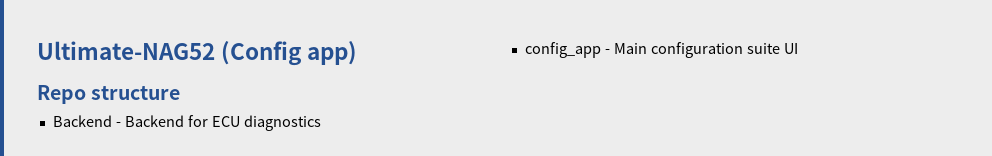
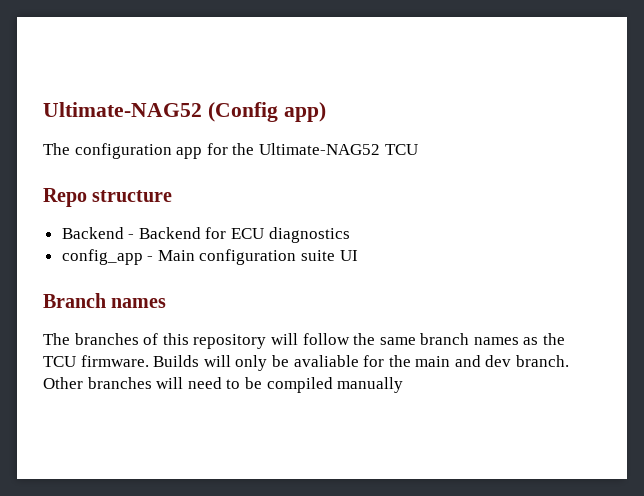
(358, 53) none -> [43,143,418,159] // The configuration app for the Ultimate-NAG52 TCU
(798, 48) none -> [43,293,167,308] [43,333,566,349] [43,355,570,371] [43,377,404,393] // Branch names // The branches of this repository will follow the same branch names as the TCU firmware. Builds will only be avaliable for the main and dev branch. Other branches will need to be compiled manually

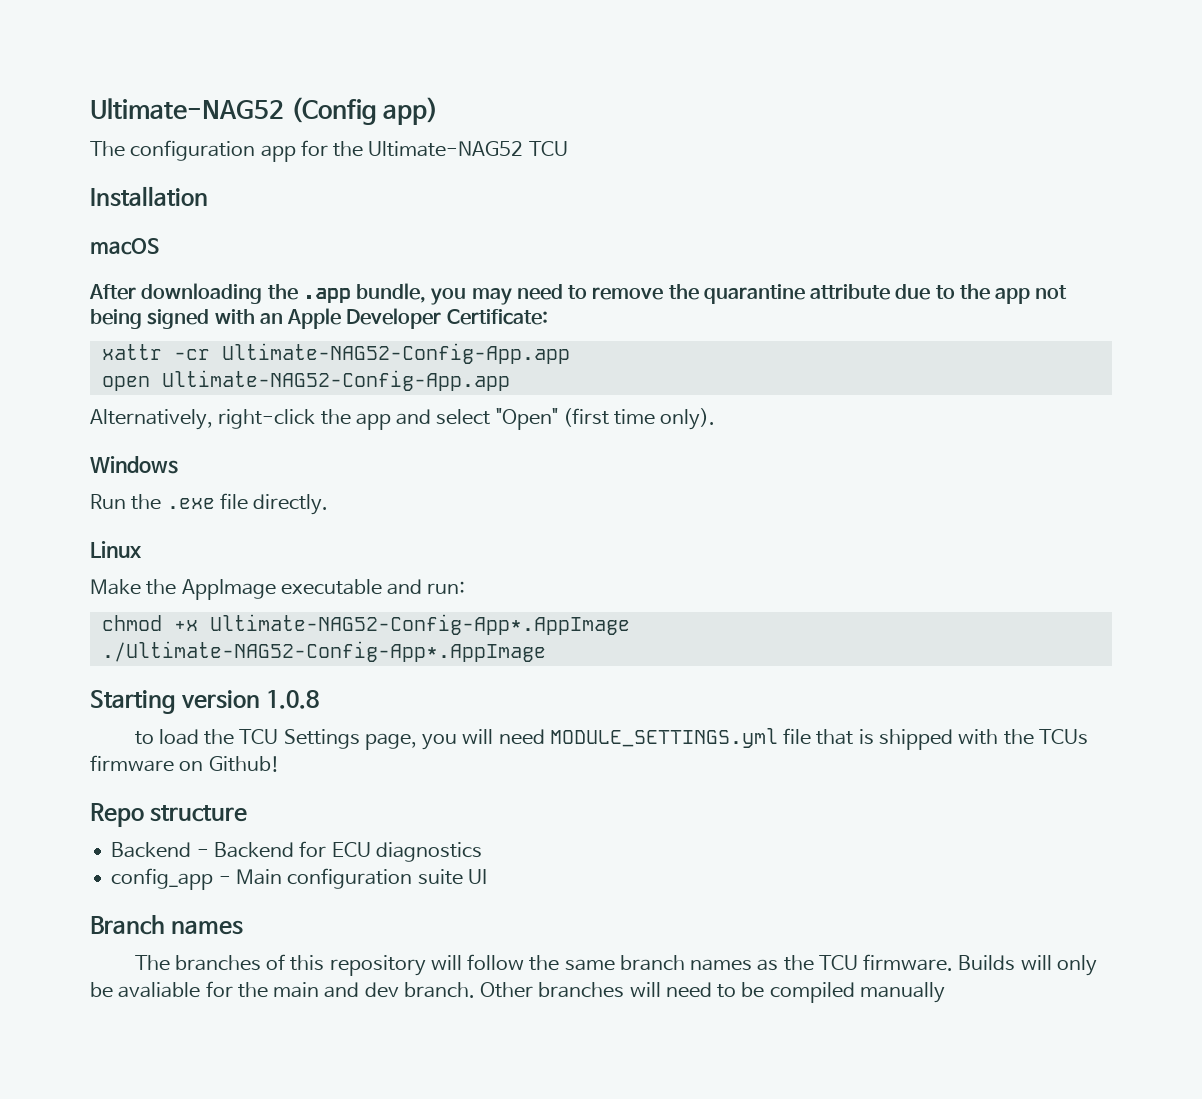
(418, 149) none -> [90,186,208,207] [90,238,159,255] [89,283,1068,305] [90,308,548,329] [101,343,570,364] [101,370,510,391] [90,408,716,430] [90,456,178,474] [90,493,329,515] [90,541,142,558] [90,579,466,600] [101,614,630,635] [101,641,546,662] [90,690,320,714] [134,728,1088,750] [90,755,280,772] // Installation // macOS // After downloading the .app bundle, you may need to remove the quarantine attribute due to the app not being signed with an Apple Developer Certificate: // xattr -cr Ultimate-NAG52-Config-App.app // open Ultimate-NAG52-Config-App.app // Alternatively, right-click the app and select "Open" (first time only). // Windows // Run the .exe file directly. // Linux // Make the AppImage executable and run: // chmod +x Ultimate-NAG52-Config-App*.AppImage // ./Ultimate-NAG52-Config-App*.AppImage // Starting version 1.0.8 // to load the TCU Settings page, you will need MODULE_SETTINGS.yml file that is shipped with the TCUs firmware on Github!

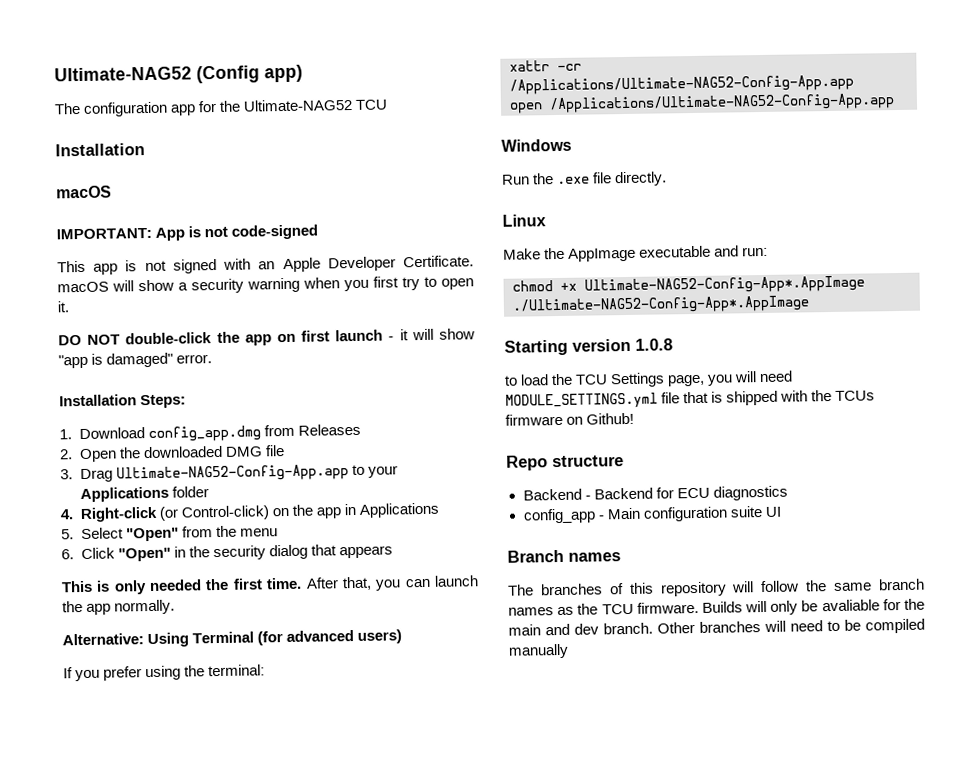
[89,283,1068,305] [90,309,142,329] After downloading the .app bundle, you may need to remove the quarantine attribute due to the app not being -> [56,224,319,241] [57,260,167,275] IMPORTANT: App is not code-signed // This app is not
[446,309,548,325] Certificate: -> [403,255,475,268] [57,276,474,294] [57,301,69,313] [58,328,476,346] [58,352,213,369] [59,394,187,409] [59,423,361,443] [59,445,285,463] [60,464,398,483] [79,486,209,503] [60,502,439,523] [61,525,278,542] [61,544,393,562] [61,575,480,595] [62,599,176,615] [62,629,403,648] [63,664,266,682] Certificate. macOS will show a security warning when you first try to open it. // DO NOT double-click the app on first launch - it will show "app is damaged" error. // Installation Steps: // 1. Download config_app.dmg from Releases // 2. Open the downloaded DMG file // 3. Drag Ultimate-NAG52-Config-App.app to your Applications folder // 4. Right-click (or Control-click) on the app in Applications // 5. Select "Open" from the menu // 6. Click "Open" in the security dialog that appears // This is only needed the first time. After that, you can launch the app normally. // Alternative: Using Terminal (for advanced users) // If you prefer using the terminal:
[221,343,570,364] [101,370,510,391] [90,408,716,430] Ultimate-NAG52-Config-App.app // open Ultimate-NAG52-Config-App.app // Alternatively, right-click the app and select "Open" (first time only). -> [509,74,854,95] [509,93,895,114] /Applications/Ultimate-NAG52-Config-App.app // open /Applications/Ultimate-NAG52-Config-App.app

